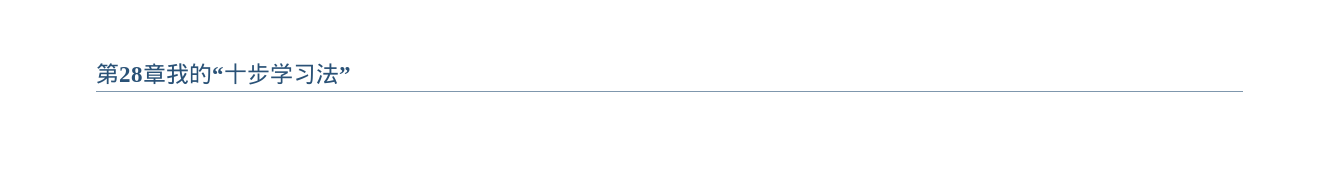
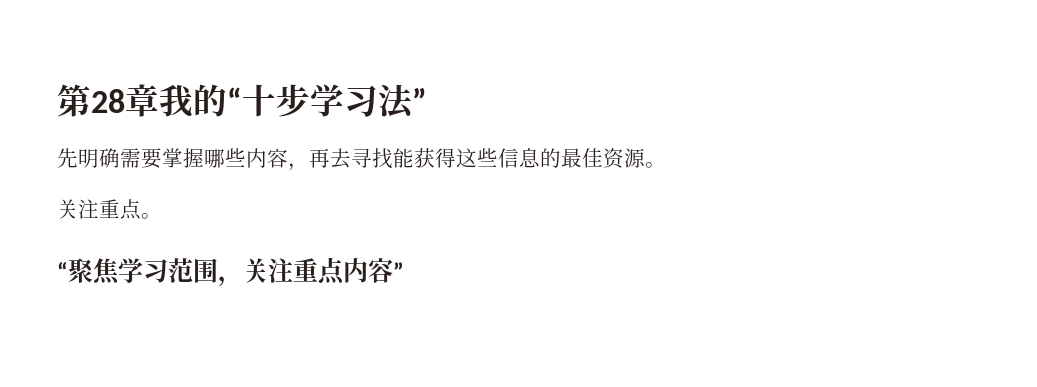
(351, 74) none -> [57,148,666,171] [57,199,162,220] [57,257,404,287] // 先明确需要掌握哪些内容，再去寻找能获得这些信息的最佳资源。 // 关注重点。 // “聚焦学习范围，关注重点内容”

